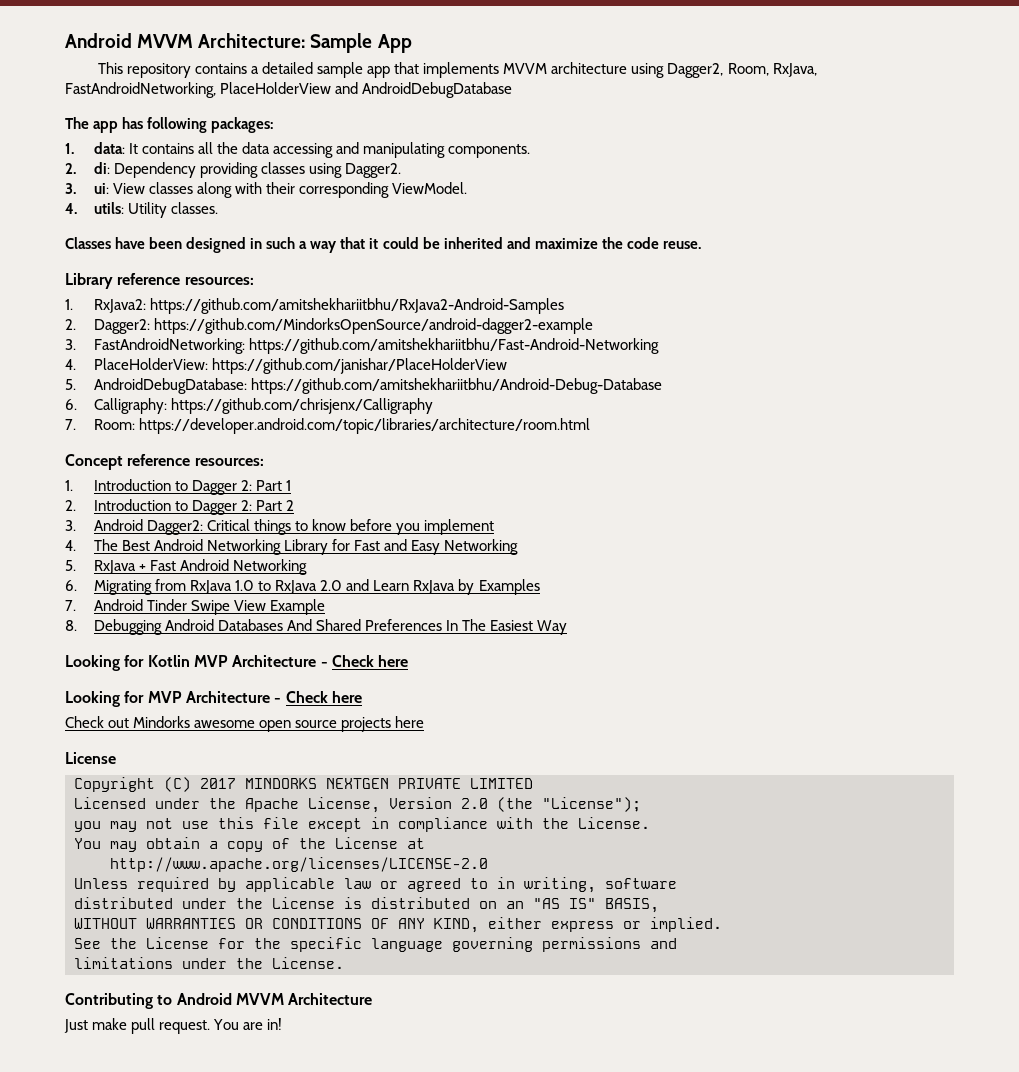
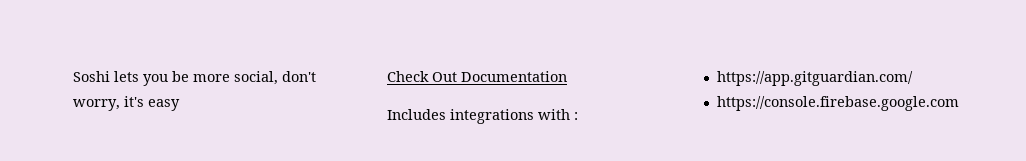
[65,33,412,53] [97,62,817,78] [65,82,513,98] [65,117,274,133] [65,142,531,158] [65,162,402,178] [65,182,468,198] [65,202,219,218] [65,237,701,253] [65,273,254,289] [65,298,565,314] [65,318,594,334] [65,338,659,354] [65,358,508,374] [65,378,663,394] [65,398,434,414] [65,418,591,434] [65,454,264,470] [65,479,292,495] [65,499,295,515] [65,519,495,535] [65,539,519,555] [65,559,308,575] [65,579,540,595] [65,599,326,615] [65,619,568,635] [65,655,409,671] [65,691,362,707] [65,716,425,732] [65,752,116,764] [74,777,533,792] [74,797,641,813] [74,817,650,832] [74,837,425,852] [110,857,488,872] [74,877,677,893] [74,897,659,913] [74,917,722,933] [74,937,677,952] [74,957,344,969] [65,993,373,1009] [64,1018,283,1034] Android MVVM Architecture: Sample App // This repository contains a detailed sample app that implements MVVM architecture using Dagger2, Room, RxJava, FastAndroidNetworking, PlaceHolderView and AndroidDebugDatabase // The app has following packages: // 1. data: It contains all the data accessing and manipulating components. // 2. di: Dependency providing classes using Dagger2. // 3. ui: View classes along with their corresponding ViewModel. // 4. utils: Utility classes. // Classes have been designed in such a way that it could be inherited and maximize the code reuse. // Library reference resources: // 1. RxJava2: https://github.com/amitshekhariitbhu/RxJava2-Android-Samples // 2. Dagger2: https://github.com/MindorksOpenSource/android-dagger2-example // 3. FastAndroidNetworking: https://github.com/amitshekhariitbhu/Fast-Android-Networking // 4. PlaceHolderView: https://github.com/janishar/PlaceHolderView // 5. AndroidDebugDatabase: https://github.com/amitshekhariitbhu/Android-Debug-Database // 6. Calligraphy: https://github.com/chrisjenx/Calligraphy // 7. Room: https://developer.android.com/topic/libraries/architecture/room.html // Concept reference resources: // 1. Introduction to Dagger 2: Part 1 // 2. Introduction to Dagger 2: Part 2 // 3. Android Dagger2: Critical things to know before you implement // 4. The Best Android Networking Library for Fast and Easy Networking // 5. RxJava + Fast Android Networking // 6. Migrating from RxJava 1.0 to RxJava 2.0 and Learn RxJava by Examples // 7. Android Tinder Swipe View Example // 8. Debugging Android Databases And Shared Preferences In The Easiest Way // Looking for Kotlin MVP Architecture - Check here // Looking for MVP Architecture - Check here // Check out Mindorks awesome open source projects here // License // Copyright (C) 2017 MINDORKS NEXTGEN PRIVATE LIMITED // Licensed under the Apache License, Version 2.0 (the "License"); // you may not use this file except in compliance with the License. // You may obtain a copy of the License at // http://www.apache.org/licenses/LICENSE-2.0 // Unless required by applicable law or agreed to in writing, software // distributed under the License is distributed on an "AS IS" BASIS, // WITHOUT WARRANTIES OR CONDITIONS OF ANY KIND, either express or implied. // See the License for the specific language governing permissions and // limitations under the License. // Contributing to Android MVVM Architecture // Just make pull request. You are in! -> [73,71,316,86] [73,96,180,111] [387,71,567,82] [387,109,578,124] [716,71,913,86] [716,96,959,111] Soshi lets you be more social, don't worry, it's easy // Check Out Documentation // Includes integrations with : // https://app.gitguardian.com/ // https://console.firebase.google.com

